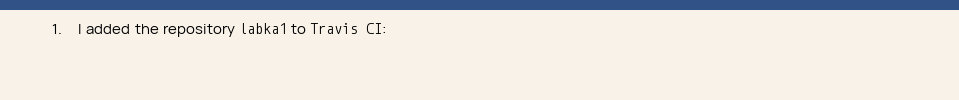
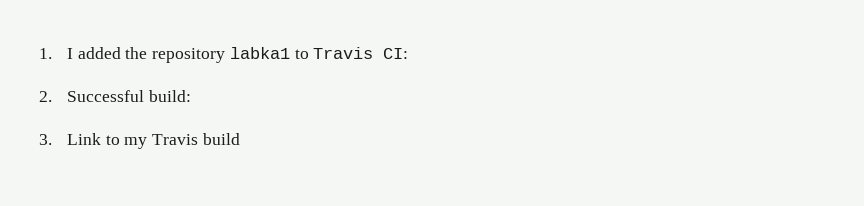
(386, 28) none -> [39,90,191,102] [39,133,240,149] // 2. Successful build: // 3. Link to my Travis build

